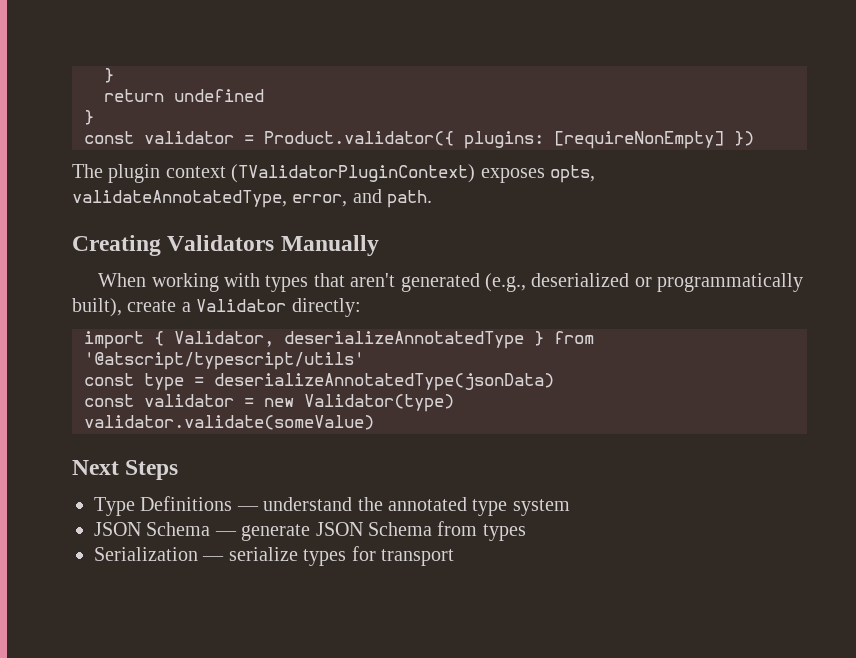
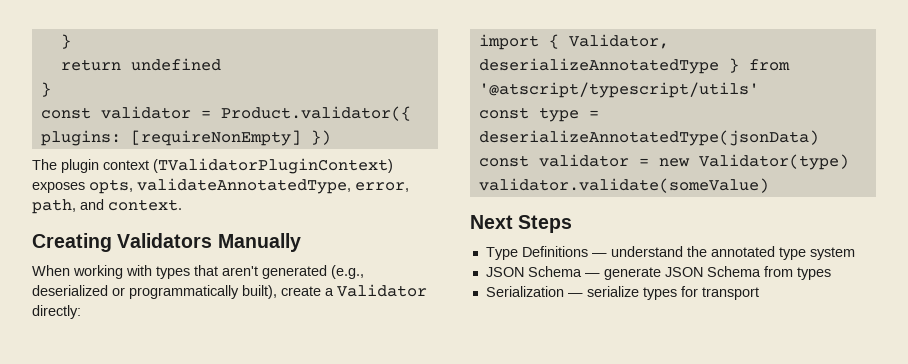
[352,189,433,208] and path. -> [32,199,182,214] path, and context.

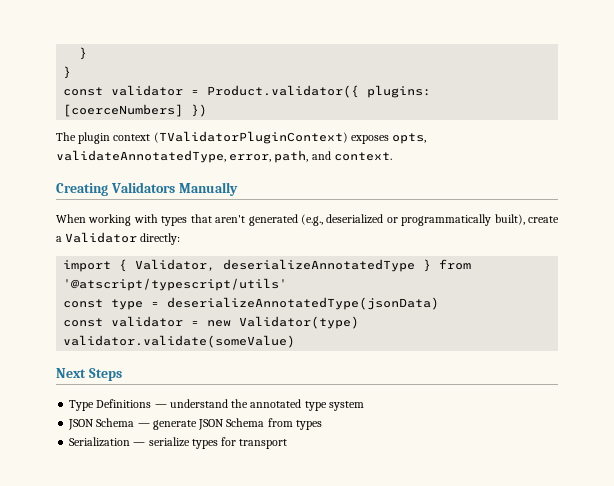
[60,34,71,49] [60,58,221,71] } // return undefined -> [79,47,88,60] }
[130,130,301,146] [requireNonEmpty] -> [63,104,184,117] [coerceNumbers]

